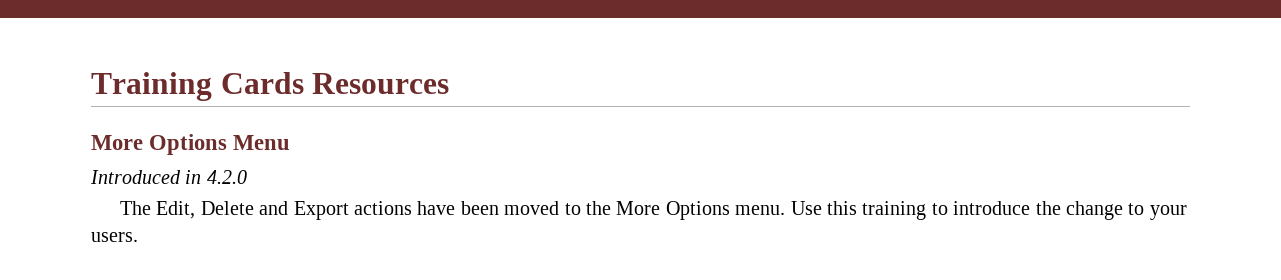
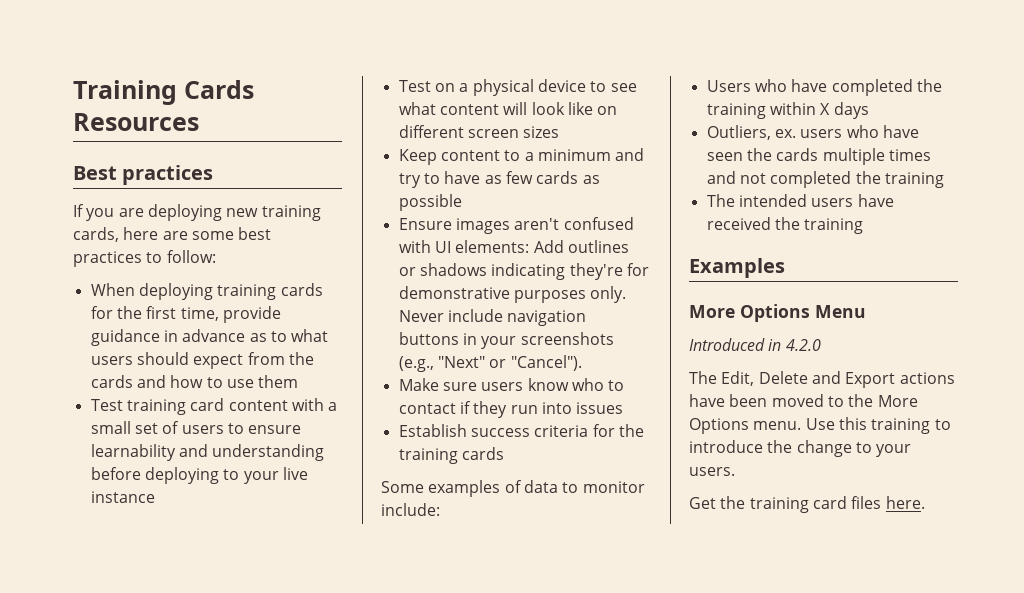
(450, 83) none -> [73,165,214,185] [73,204,321,221] [73,227,272,242] [73,250,216,267] [90,283,323,300] [90,306,281,323] [90,329,329,346] [90,352,314,369] [90,375,299,388] [90,398,338,415] [90,421,302,434] [90,444,325,461] [90,467,308,484] [90,491,155,503] [398,79,637,96] [398,102,618,115] [398,125,560,138] [398,148,645,165] [398,171,600,188] [398,194,462,211] [398,217,634,234] [398,240,629,253] [398,263,649,280] [398,286,627,303] [398,309,587,326] [398,332,614,349] [398,355,582,372] [398,378,625,391] [398,401,624,418] [398,424,644,437] [398,447,504,464] [381,480,645,497] [381,503,440,516] [706,79,942,96] [706,102,869,119] [706,125,919,140] [706,148,931,165] [706,171,944,188] [706,194,894,207] [706,217,864,234] [689,258,785,278] // Best practices // If you are deploying new training cards, here are some best practices to follow: // When deploying training cards for the first time, provide guidance in advance as to what users should expect from the cards and how to use them // Test training card content with a small set of users to ensure learnability and understanding before deploying to your live instance // Test on a physical device to see what content will look like on different screen sizes // Keep content to a minimum and try to have as few cards as possible // Ensure images aren't confused with UI elements: Add outlines or shadows indicating they're for demonstrative purposes only. Never include navigation buttons in your screenshots (e.g., "Next" or "Cancel"). // Make sure users know who to contact if they run into issues // Establish success criteria for the training cards // Some examples of data to monitor include: // Users who have completed the training within X days // Outliers, ex. users who have seen the cards multiple times and not completed the training // The intended users have received the training // Examples
(138, 237) none -> [689,496,925,513] // Get the training card files here.

